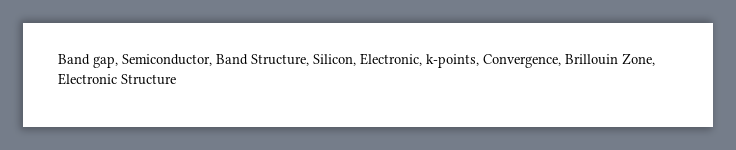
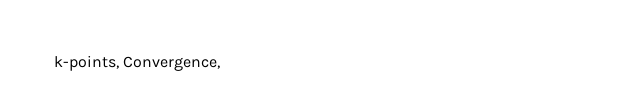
[58,53,655,68] [58,73,176,85] Band gap, Semiconductor, Band Structure, Silicon, Electronic, k-points, Convergence, Brillouin Zone, Electronic Structure -> [54,55,221,71] k-points, Convergence,

